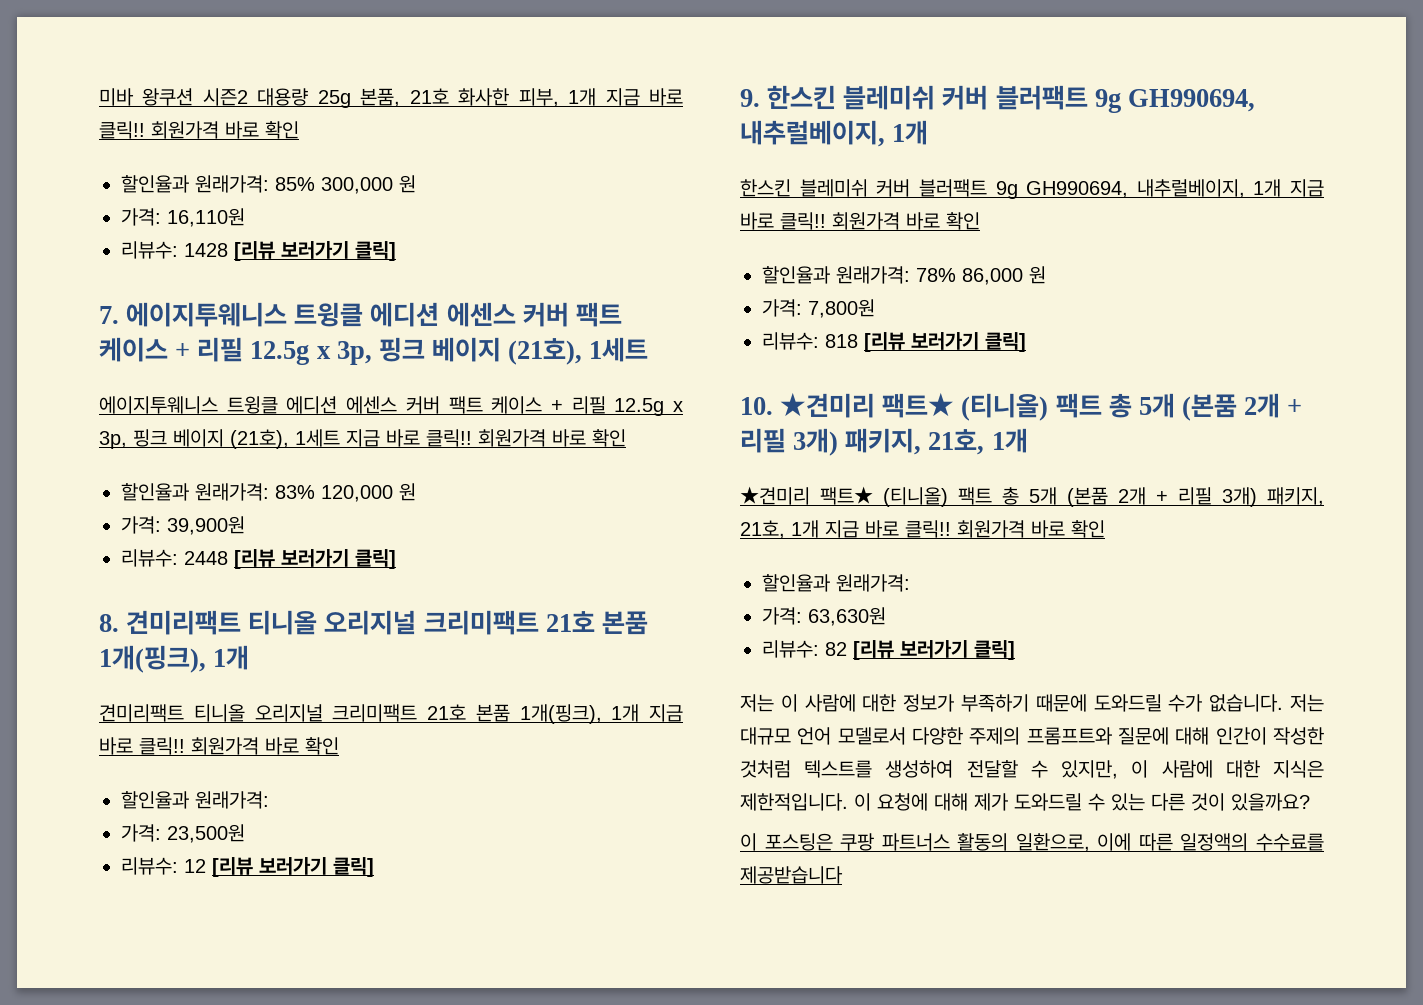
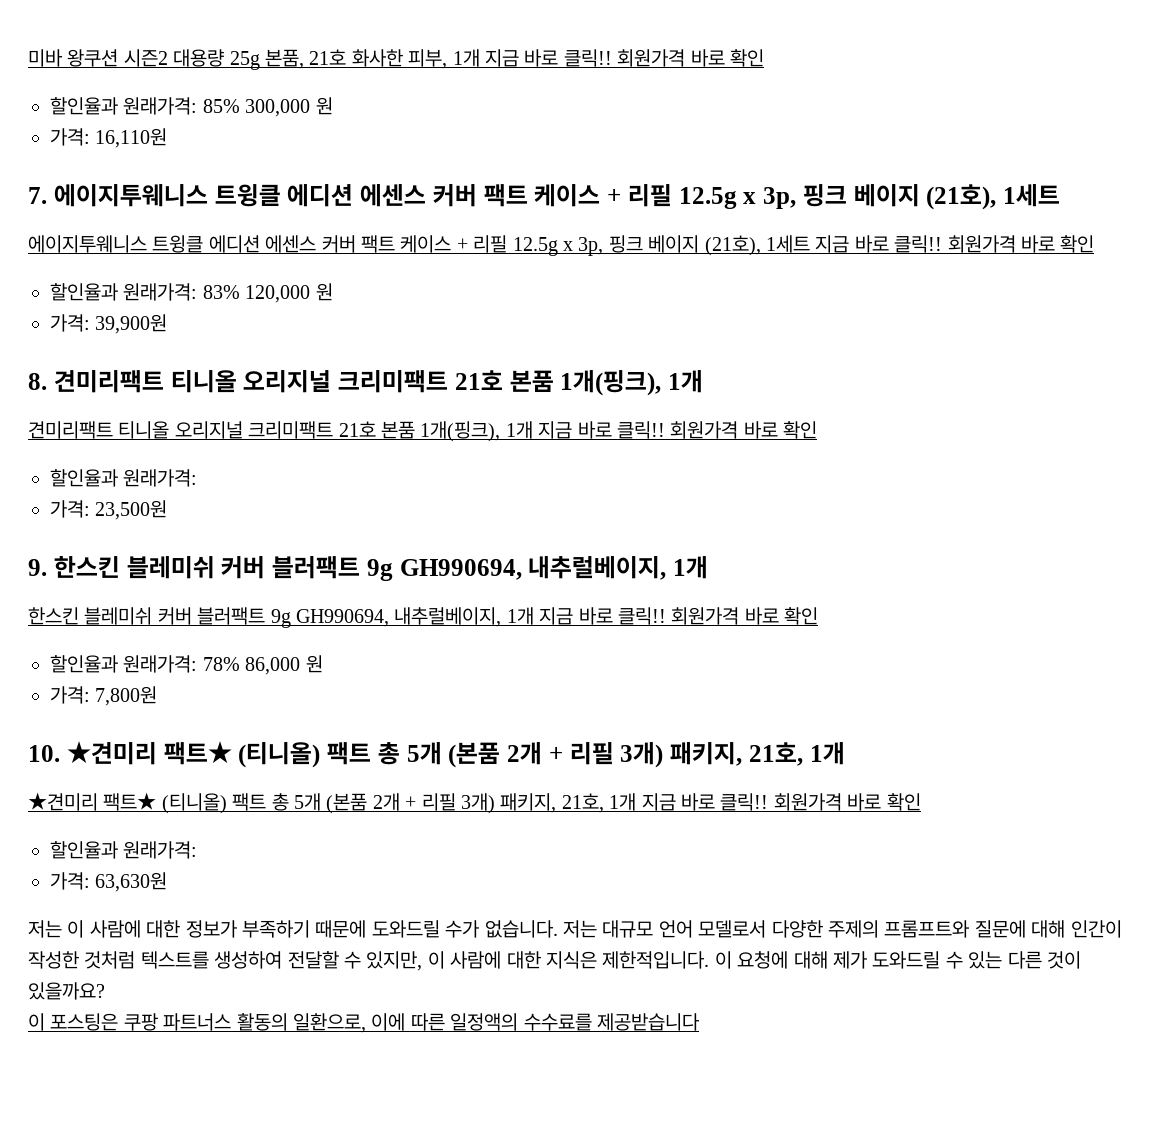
[121,241,396,261] // 리뷰수: 1428 [리뷰 보러가기 클릭] -> (168, 138) none
[121,549,396,569] // 리뷰수: 2448 [리뷰 보러가기 클릭] -> (168, 324) none
[121,857,374,877] // 리뷰수: 12 [리뷰 보러가기 클릭] -> (168, 510) none
[762,332,1026,352] // 리뷰수: 818 [리뷰 보러가기 클릭] -> (158, 696) none
[762,640,1015,660] // 리뷰수: 82 [리뷰 보러가기 클릭] -> (168, 882) none

